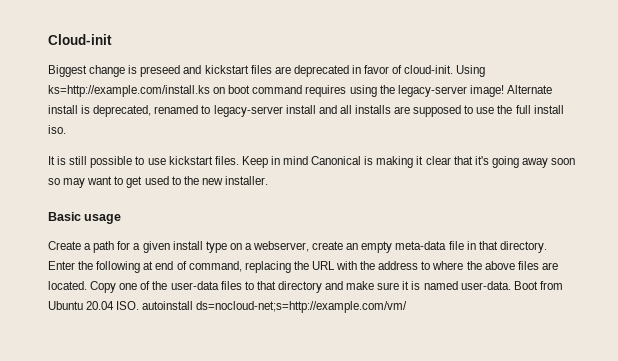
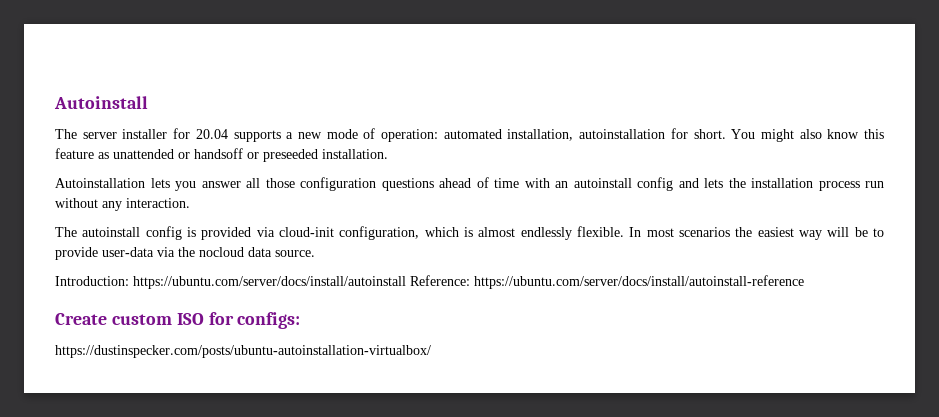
[48,34,112,45] [48,65,486,77] [48,85,552,97] [48,105,564,117] [48,125,66,134] [48,156,576,168] [48,176,268,188] [48,212,122,224] [48,241,547,253] [48,261,558,273] [48,281,563,293] [48,301,408,313] Cloud-init // Biggest change is preseed and kickstart files are deprecated in favor of cloud-init. Using ks=http://example.com/install.ks on boot command requires using the legacy-server image! Alternate install is deprecated, renamed to legacy-server install and all installs are supposed to use the full install iso. // It is still possible to use kickstart files. Keep in mind Canonical is making it clear that it's going away soon so may want to get used to the new installer. // Basic usage // Create a path for a given install type on a webserver, create an empty meta-data file in that directory. Enter the following at end of command, replacing the URL with the address to where the above files are located. Copy one of the user-data files to that directory and make sure it is named user-data. Boot from Ubuntu 20.04 ISO. autoinstall ds=nocloud-net;s=http://example.com/vm/ -> [54,96,148,109] [55,128,885,142] [55,148,388,162] [55,177,884,191] [55,198,190,211] [55,226,885,240] [55,247,315,260] [55,275,804,289] [55,312,301,329] [55,345,431,358] Autoinstall // The server installer for 20.04 supports a new mode of operation: automated installation, autoinstallation for short. You might also know this feature as unattended or handsoff or preseeded installation. // Autoinstallation lets you answer all those configuration questions ahead of time with an autoinstall config and lets the installation process run without any interaction. // The autoinstall config is provided via cloud-init configuration, which is almost endlessly flexible. In most scenarios the easiest way will be to provide user-data via the nocloud data source. // Introduction: https://ubuntu.com/server/docs/install/autoinstall Reference: https://ubuntu.com/server/docs/install/autoinstall-reference // Create custom ISO for configs: // https://dustinspecker.com/posts/ubuntu-autoinstallation-virtualbox/

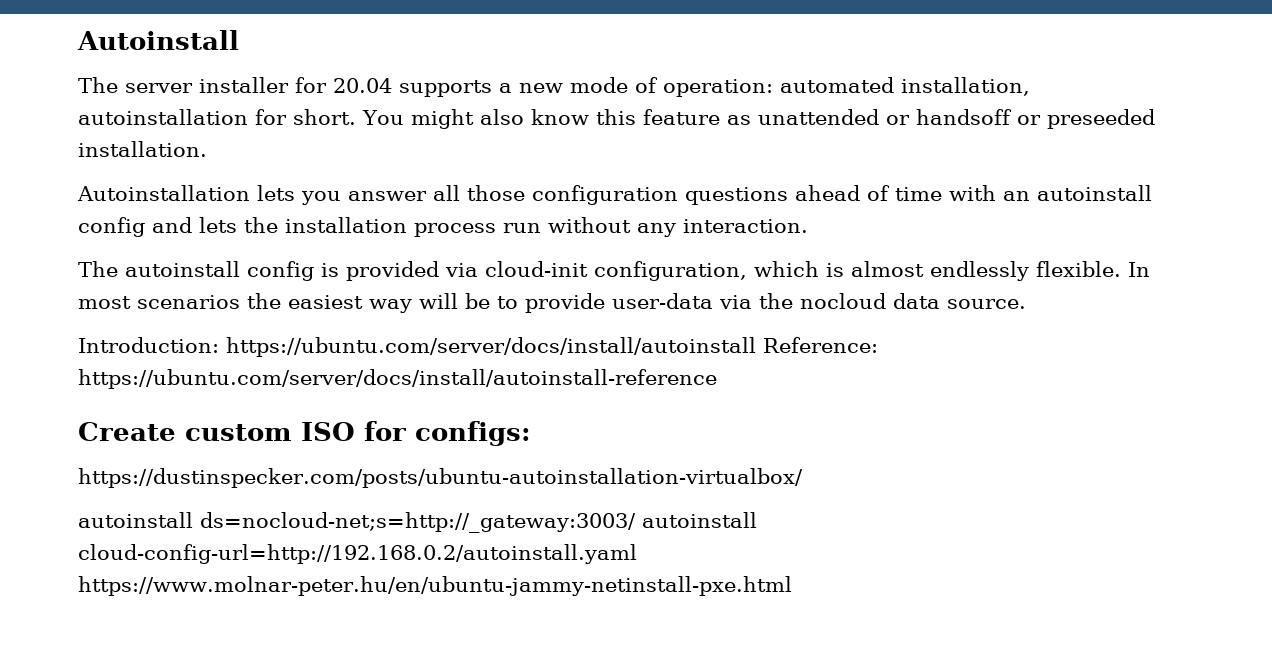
(431, 351) none -> [78,512,757,533] [78,544,637,564] [78,576,792,596] // autoinstall ds=nocloud-net;s=http://_gateway:3003/ autoinstall cloud-config-url=http://192.168.0.2/autoinstall.yaml https://www.molnar-peter.hu/en/ubuntu-jammy-netinstall-pxe.html

